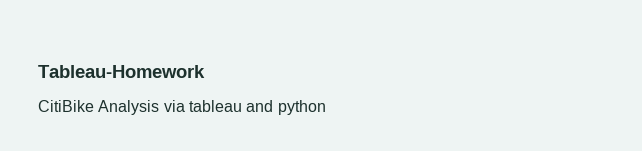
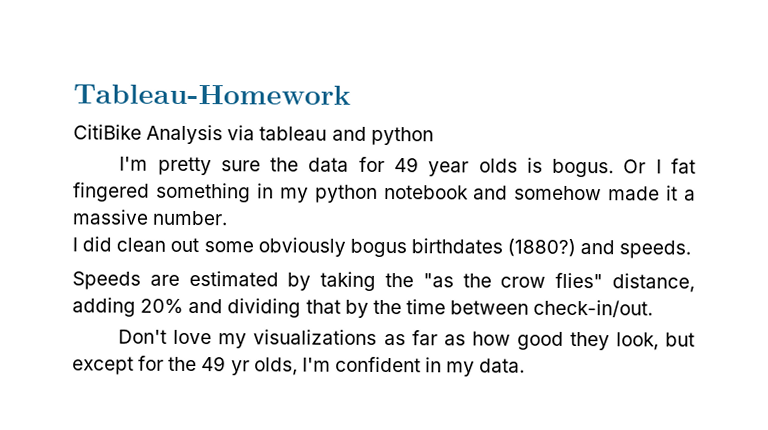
(326, 107) none -> [119,156,696,178] [73,182,696,203] [72,209,229,226] [72,236,692,259] [72,270,695,293] [72,297,654,318] [118,329,695,351] [72,355,526,377] // I'm pretty sure the data for 49 year olds is bogus. Or I fat fingered something in my python notebook and somehow made it a massive number. // I did clean out some obviously bogus birthdates (1880?) and speeds. // Speeds are estimated by taking the "as the crow flies" distance, adding 20% and dividing that by the time between check-in/out. // Don't love my visualizations as far as how good they look, but except for the 49 yr olds, I'm confident in my data.

